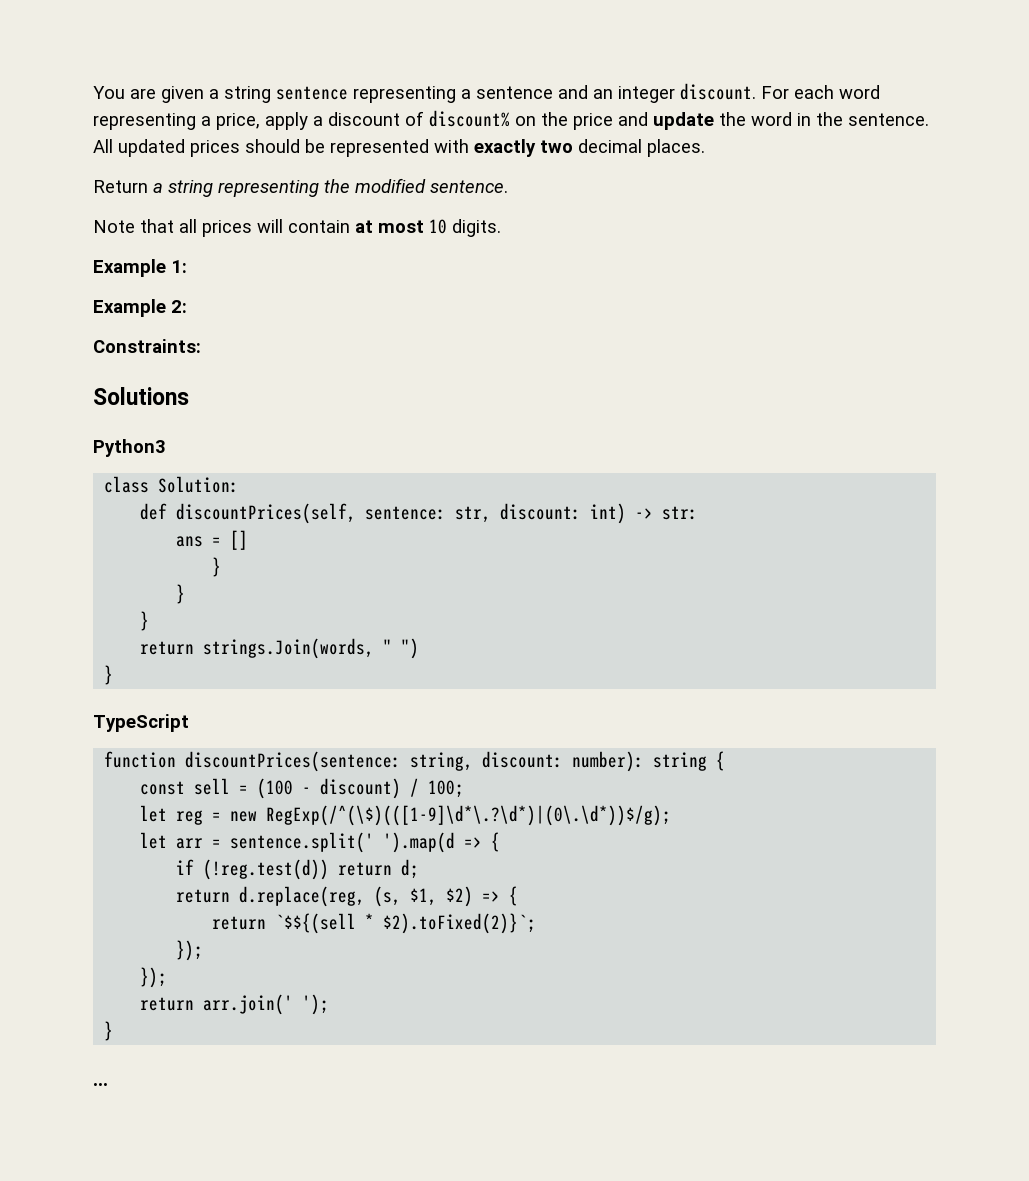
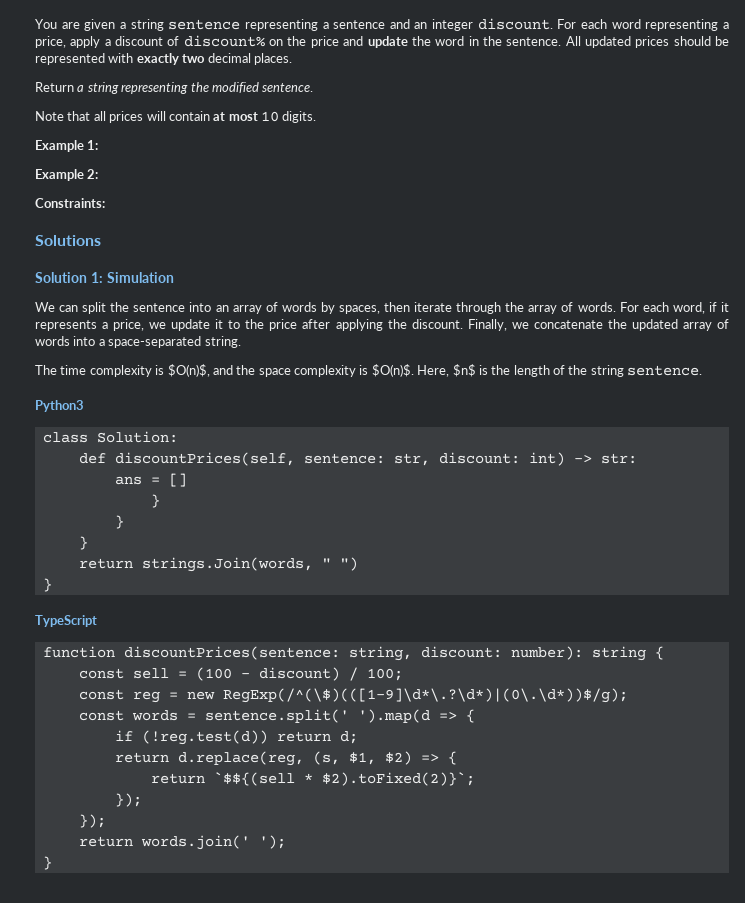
(189, 396) none -> [35,272,174,283] [35,302,729,314] [35,319,729,331] [35,336,241,348] [35,364,703,377] // Solution 1: Simulation // We can split the sentence into an array of words by spaces, then iterate through the array of words. For each word, if it represents a price, we update it to the price after applying the discount. Finally, we concatenate the updated array of words into a space-separated string. // The time complexity is $O(n)$, and the space complexity is $O(n)$. Here, $n$ is the length of the string sentence.
[140,805,168,822] let -> [78,689,124,700] const
[140,832,204,849] let arr -> [78,710,178,721] const words
[203,994,294,1015] arr.join(' -> [140,835,250,850] words.join('
[93,1083,108,1086] // ... -> (52, 863) none

